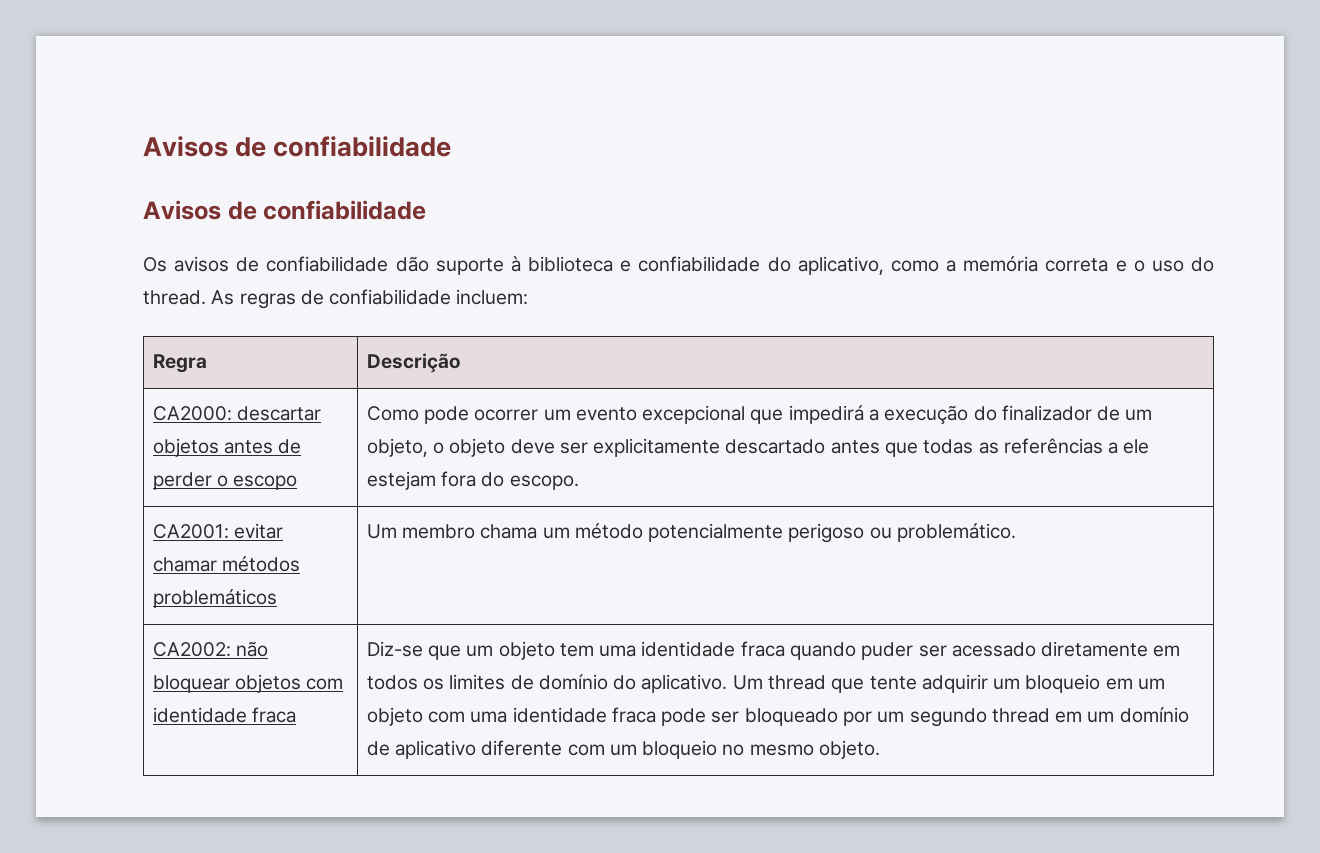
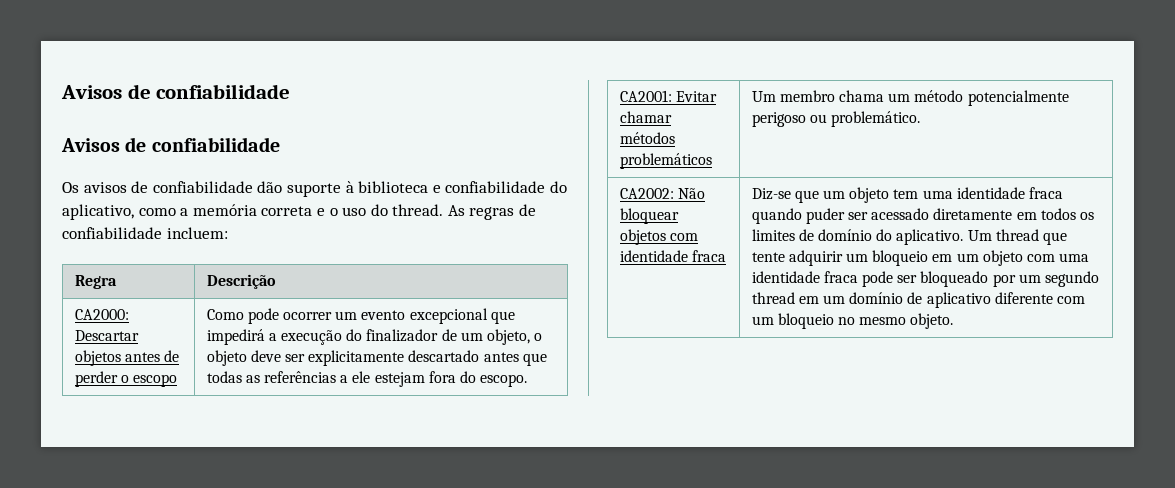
[237,406,322,421] descartar -> [74,330,139,341] Descartar
[234,523,284,539] evitar -> [675,91,717,102] Evitar
[236,641,269,657] não -> [677,188,705,199] Não

